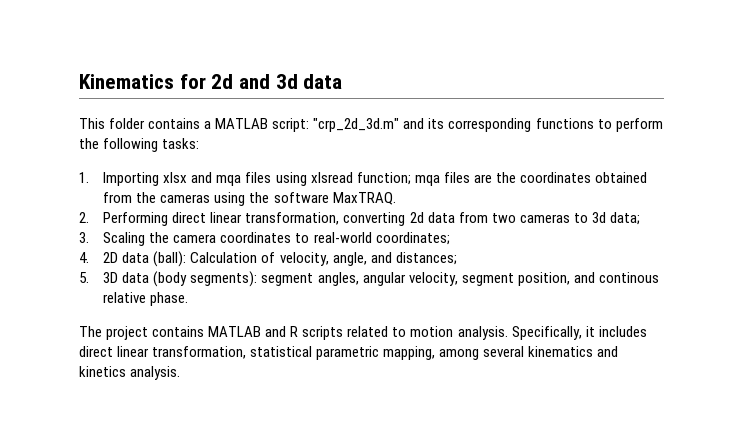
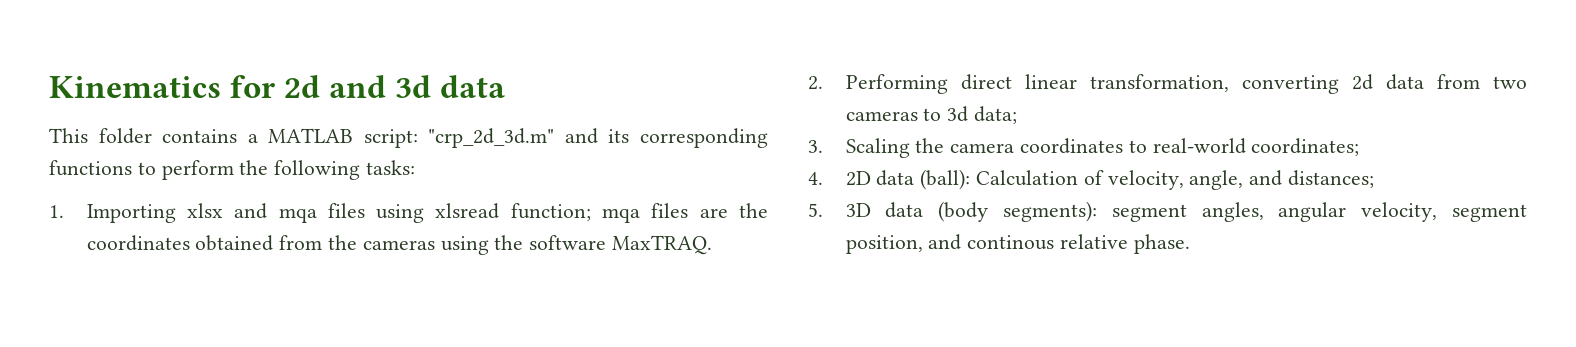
[79,326,647,340] [79,346,619,360] [79,366,181,380] // The project contains MATLAB and R scripts related to motion analysis. Specifically, it includes direct linear transformation, statistical parametric mapping, among several kinematics and kinetics analysis. -> (1190, 244) none

